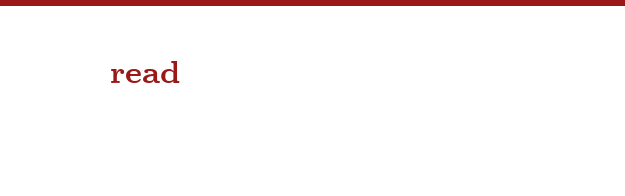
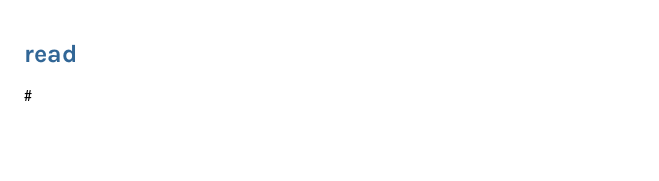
(180, 72) none -> [24,90,32,101] // #

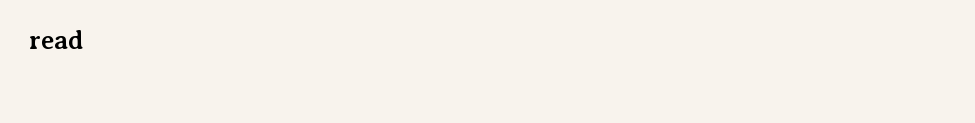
[24,90,32,101] // # -> (83, 39) none

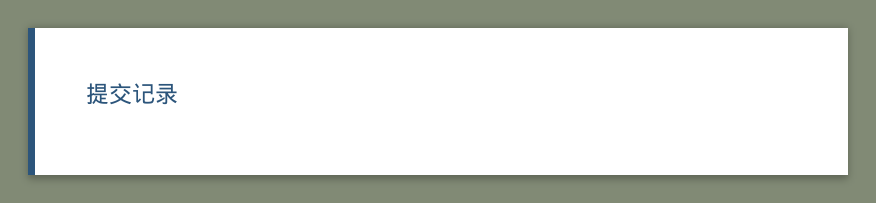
[29,30,83,49] read -> [86,83,178,105] 提交记录

